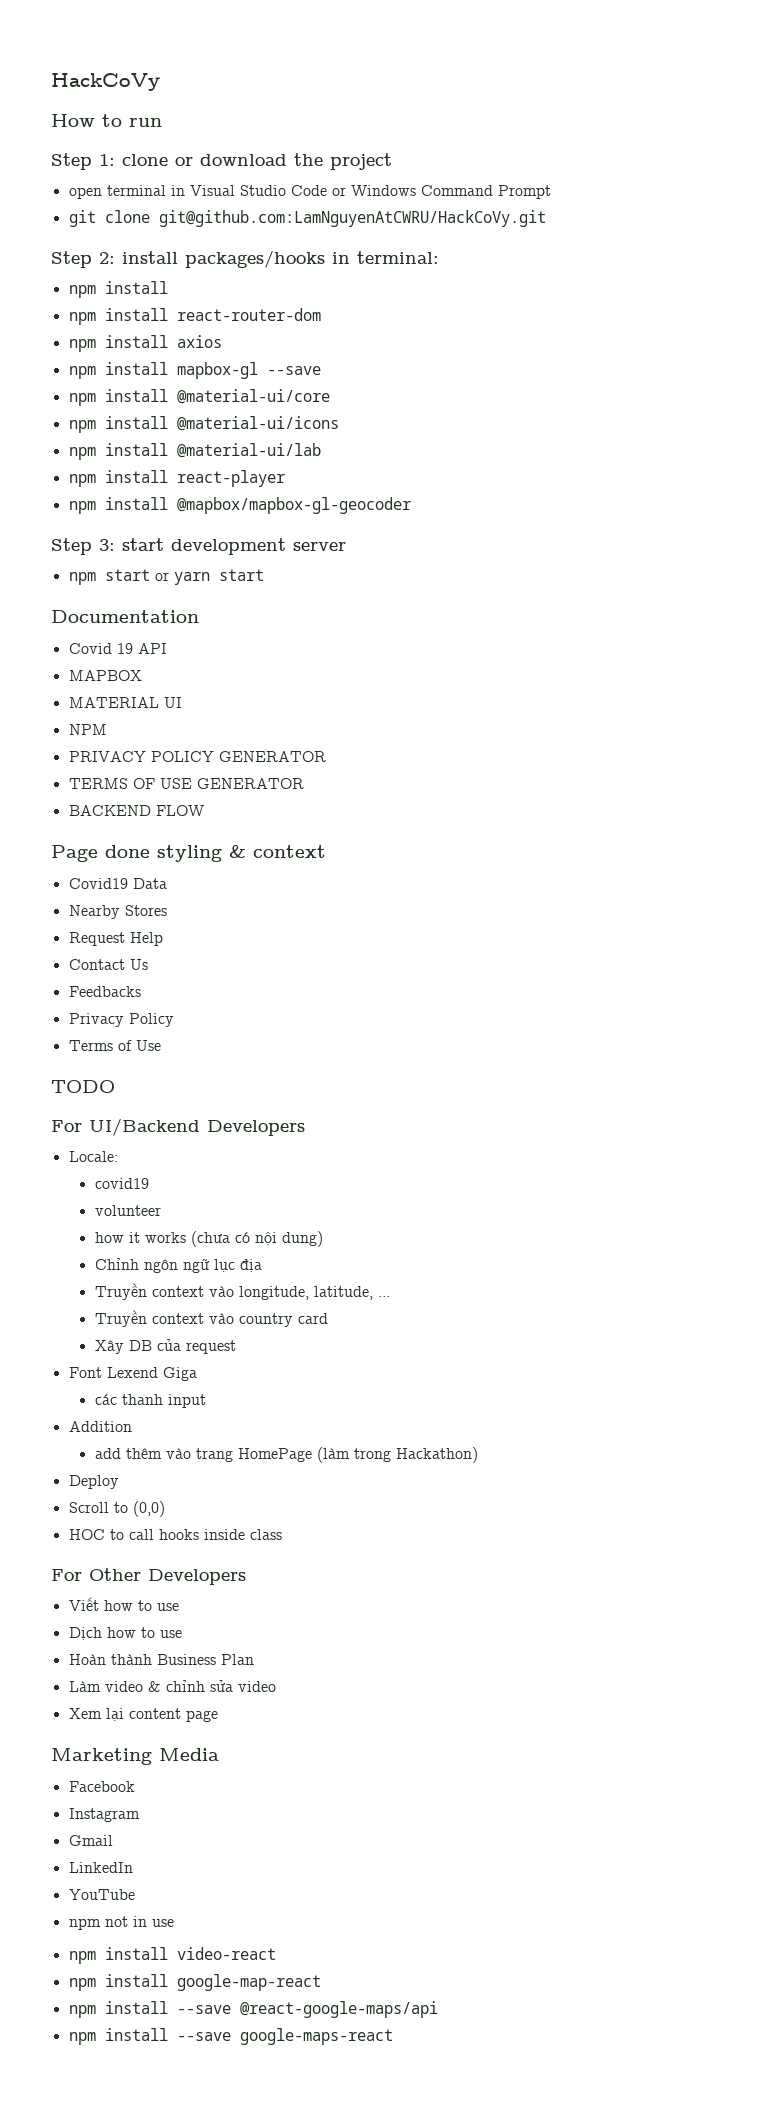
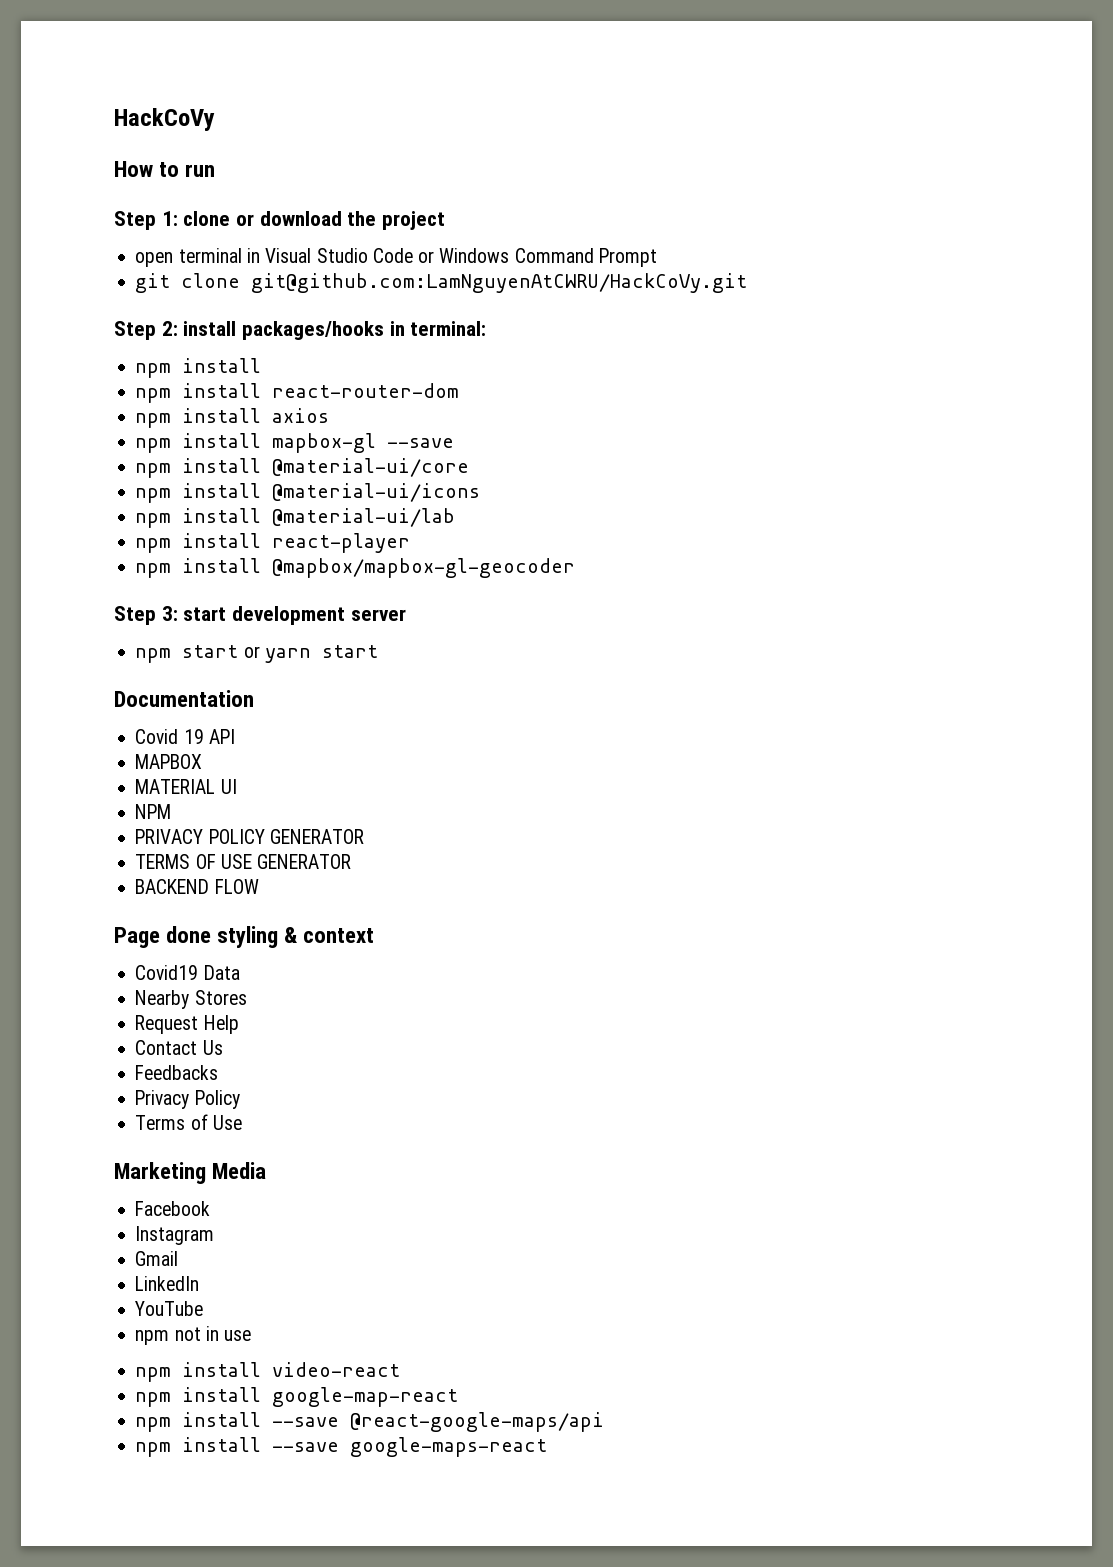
[51,1080,115,1093] [51,1118,305,1136] [68,1151,118,1162] [94,1178,149,1189] [94,1205,161,1216] [94,1231,323,1247] [94,1258,262,1273] [94,1283,390,1300] [94,1310,328,1327] [94,1339,236,1354] [68,1367,197,1381] [94,1394,206,1408] [68,1421,132,1432] [94,1447,478,1463] [68,1475,119,1489] [68,1501,165,1517] [68,1529,282,1540] [51,1568,246,1585] [68,1597,179,1611] [68,1627,182,1640] [68,1654,254,1665] [68,1680,276,1692] [68,1708,218,1722] // TODO // For UI/Backend Developers // Locale: // covid19 // volunteer // how it works (chưa có nội dung) // Chỉnh ngôn ngữ lục địa // Truyền context vào longitude, latitude, ... // Truyền context vào country card // Xây DB của request // Font Lexend Giga // các thanh input // Addition // add thêm vào trang HomePage (làm trong Hackathon) // Deploy // Scroll to (0,0) // HOC to call hooks inside class // For Other Developers // Viết how to use // Dịch how to use // Hoàn thành Business Plan // Làm video & chỉnh sửa video // Xem lại content page -> (242, 1122) none

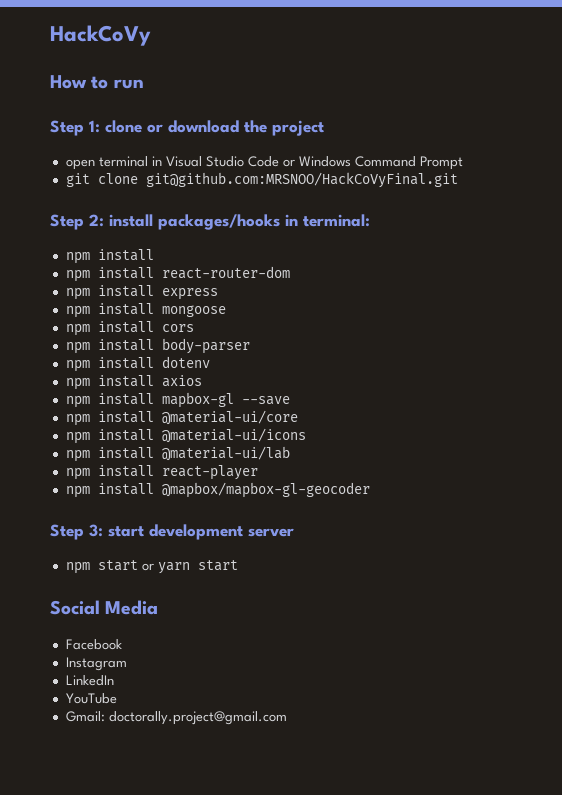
[251,273,748,293] git@github.com:LamNguyenAtCWRU/HackCoVy.git -> [145,172,458,188] git@github.com:MRSNOO/HackCoVyFinal.git
(460, 390) none -> [65,285,218,300] [65,303,226,318] [65,321,194,336] [65,338,250,354] [65,356,210,372] // npm install express // npm install mongoose // npm install cors // npm install body-parser // npm install dotenv
[114,690,254,707] [135,729,235,744] [135,754,203,769] [135,779,237,794] [135,804,172,819] [135,829,364,844] [135,854,352,869] [135,879,259,894] [114,926,375,948] [135,965,240,980] [135,990,247,1009] [135,1015,239,1034] [135,1040,223,1055] [135,1065,219,1080] [135,1090,240,1109] [135,1114,242,1130] [114,1162,206,1184] Documentation // Covid 19 API // MAPBOX // MATERIAL UI // NPM // PRIVACY POLICY GENERATOR // TERMS OF USE GENERATOR // BACKEND FLOW // Page done styling & context // Covid19 Data // Nearby Stores // Request Help // Contact Us // Feedbacks // Privacy Policy // Terms of Use // Marketing -> [50,600,100,615] Social
[135,1251,179,1266] // Gmail -> (127, 664) none
[135,1326,252,1345] [135,1362,401,1382] [135,1387,459,1407] [135,1412,605,1432] [135,1437,548,1457] npm not in use // npm install video-react // npm install google-map-react // npm install --save @react-google-maps/api // npm install --save google-maps-react -> [65,711,287,725] Gmail: doctorally.project@gmail.com

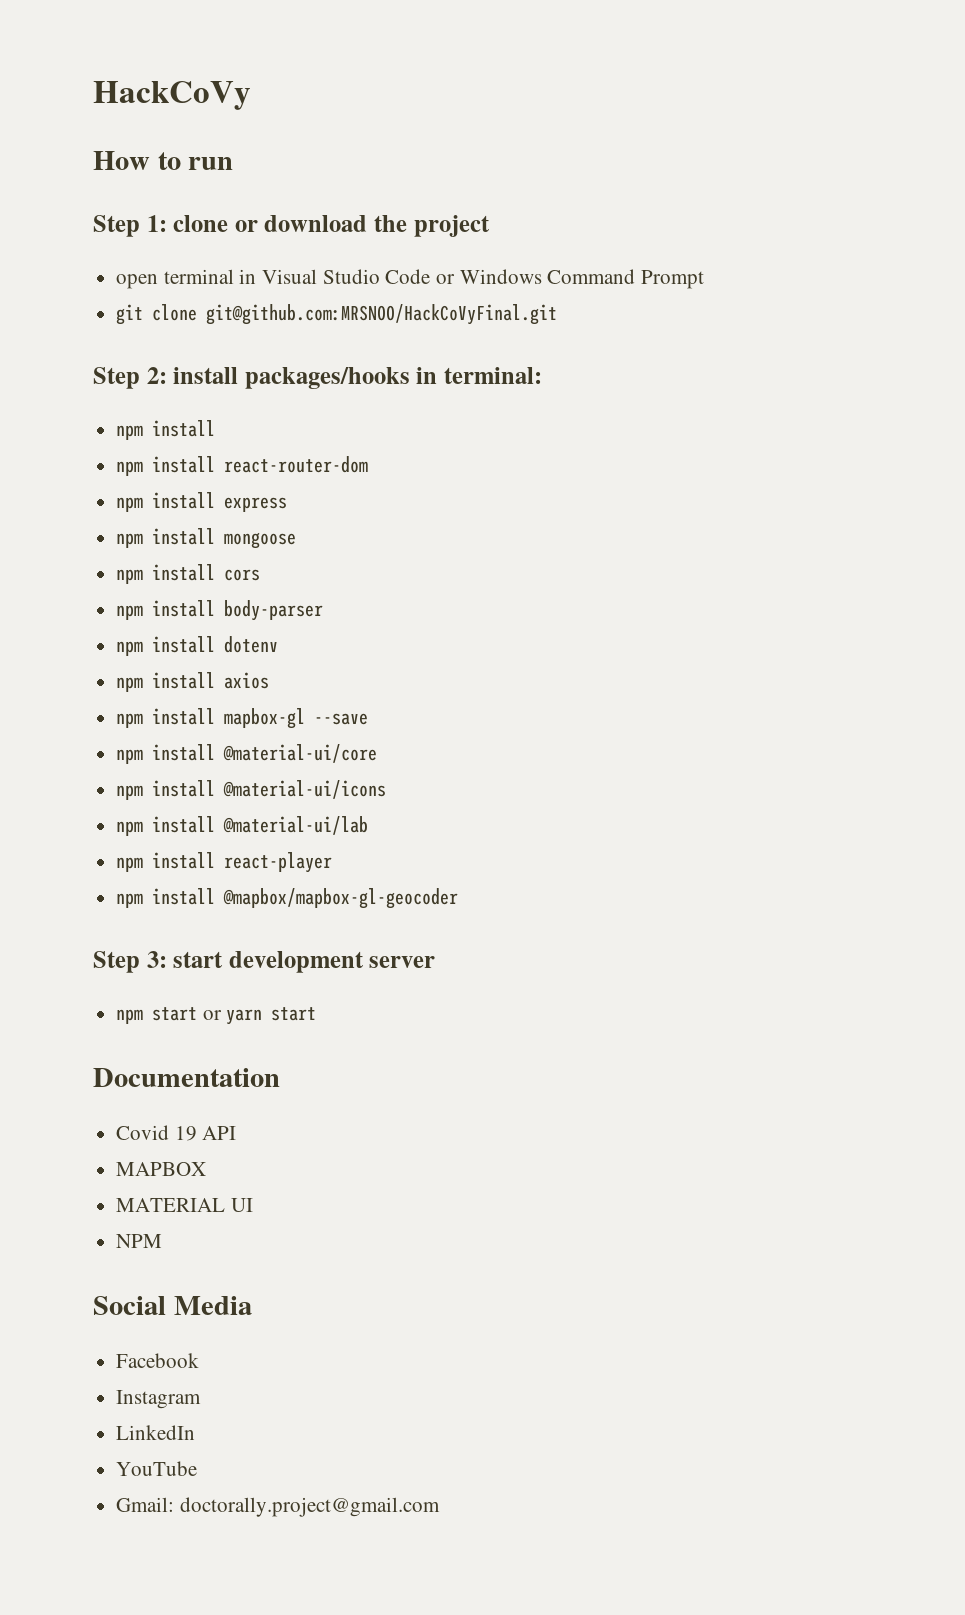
(238, 565) none -> [93,1068,280,1087] [116,1125,237,1141] [116,1162,207,1176] [116,1198,253,1212] [116,1234,163,1248] // Documentation // Covid 19 API // MAPBOX // MATERIAL UI // NPM

